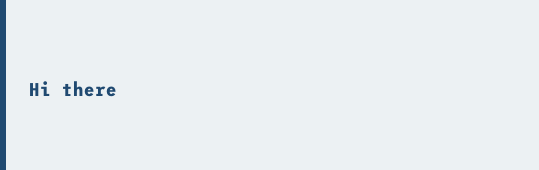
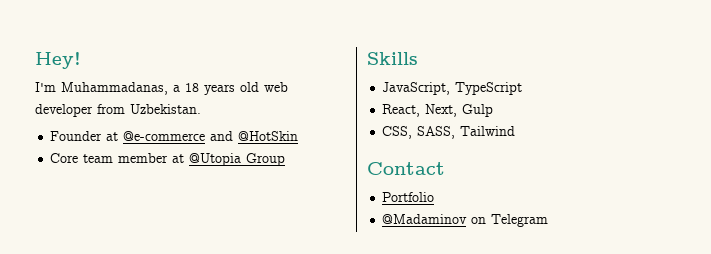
[29,81,117,97] Hi there -> [35,52,81,69] [35,82,288,95] [35,104,201,117] [50,131,299,141] [50,153,286,166] [367,52,418,65] [382,82,523,95] [382,104,494,117] [382,126,516,139] [367,162,445,175] [382,192,435,202] [382,214,549,227] Hey! // I'm Muhammadanas, a 18 years old web developer from Uzbekistan. // Founder at @e-commerce and @HotSkin // Core team member at @Utopia Group // Skills // JavaScript, TypeScript // React, Next, Gulp // CSS, SASS, Tailwind // Contact // Portfolio // @Madaminov on Telegram

